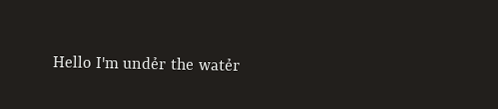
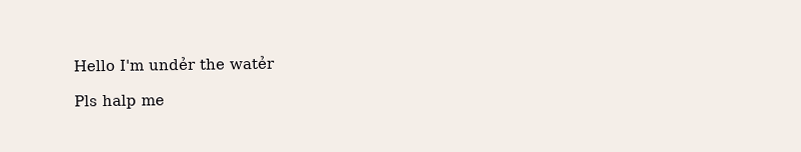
(240, 64) none -> [74,94,165,110] // Pls halp me

